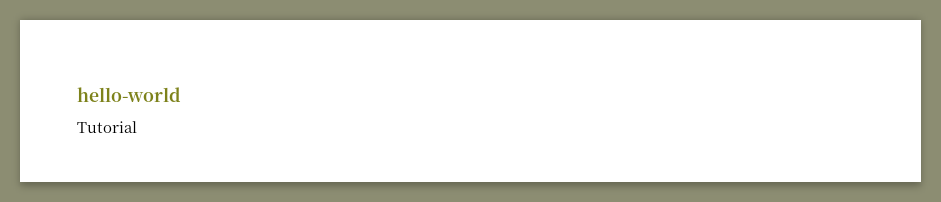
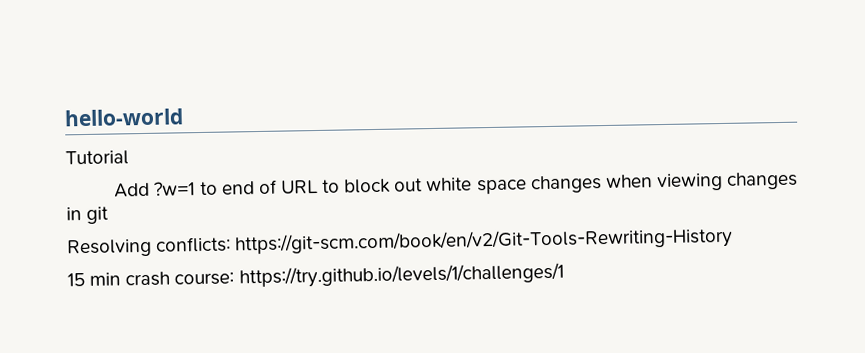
(137, 127) none -> [114,171,799,198] [66,206,110,224] [67,226,734,258] [67,262,564,289] // Add ?w=1 to end of URL to block out white space changes when viewing changes in git // Resolving conflicts: https://git-scm.com/book/en/v2/Git-Tools-Rewriting-History // 15 min crash course: https://try.github.io/levels/1/challenges/1

